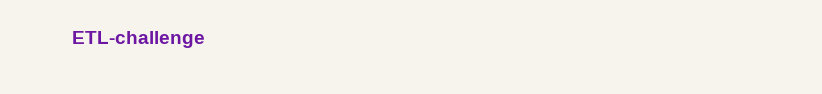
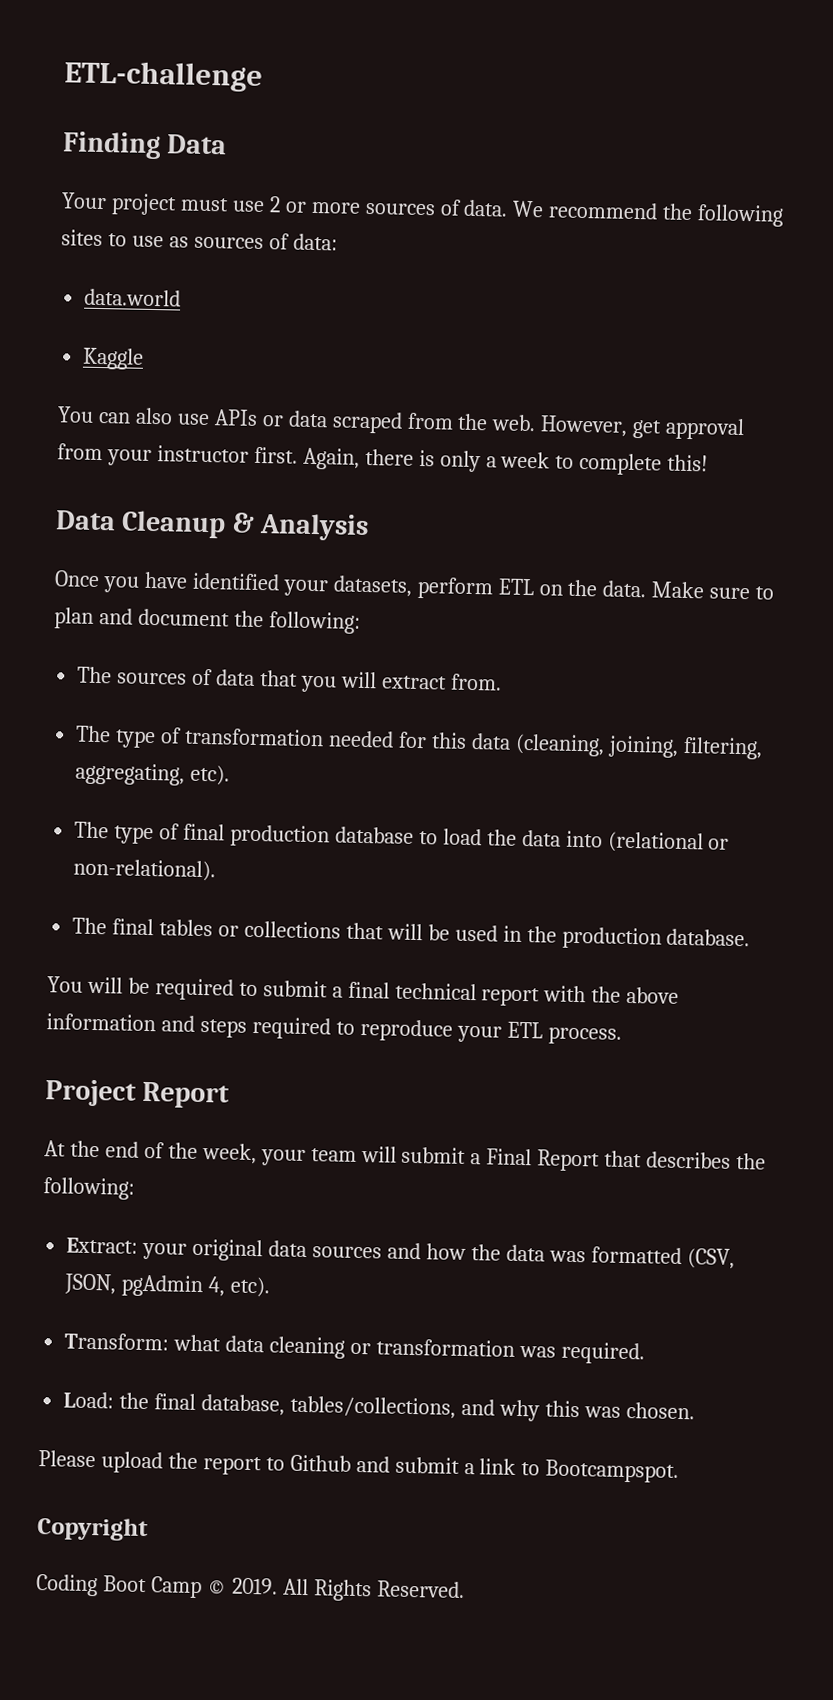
(205, 39) none -> [62,131,228,160] [61,192,785,227] [61,229,338,251] [84,288,182,307] [82,347,145,370] [57,406,746,441] [57,443,709,476] [55,510,370,542] [54,570,775,600] [54,607,361,634] [77,666,502,693] [75,725,763,760] [75,762,231,786] [74,821,730,854] [73,858,217,882] [72,917,751,950] [47,976,680,1007] [46,1013,622,1045] [45,1079,231,1109] [44,1140,767,1172] [43,1177,135,1200] [66,1237,735,1270] [64,1273,271,1298] [64,1332,645,1365] [63,1391,695,1422] [38,1450,680,1484] [37,1517,149,1542] [36,1574,465,1602] // Finding Data // Your project must use 2 or more sources of data. We recommend the following sites to use as sources of data: // data.world // Kaggle // You can also use APIs or data scraped from the web. However, get approval from your instructor first. Again, there is only a week to complete this! // Data Cleanup & Analysis // Once you have identified your datasets, perform ETL on the data. Make sure to plan and document the following: // The sources of data that you will extract from. // The type of transformation needed for this data (cleaning, joining, filtering, aggregating, etc). // The type of final production database to load the data into (relational or non-relational). // The final tables or collections that will be used in the production database. // You will be required to submit a final technical report with the above information and steps required to reproduce your ETL process. // Project Report // At the end of the week, your team will submit a Final Report that describes the following: // Extract: your original data sources and how the data was formatted (CSV, JSON, pgAdmin 4, etc). // Transform: what data cleaning or transformation was required. // Load: the final database, tables/collections, and why this was chosen. // Please upload the report to Github and submit a link to Bootcampspot. // Copyright // Coding Boot Camp © 2019. All Rights Reserved.

